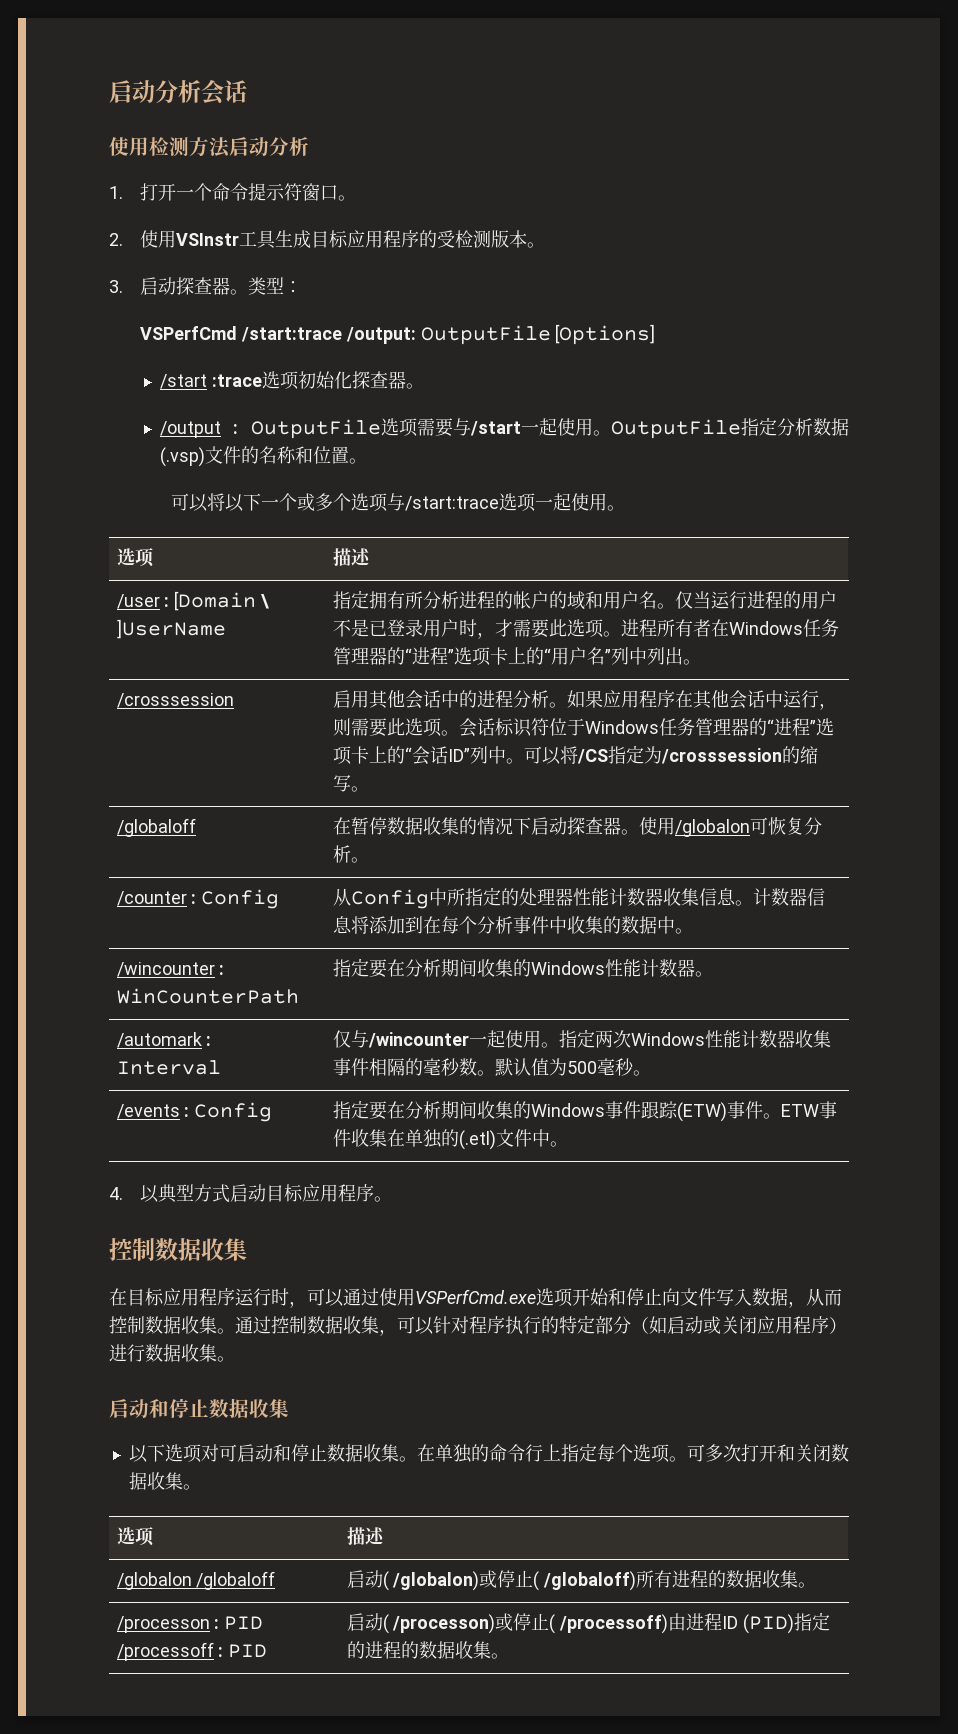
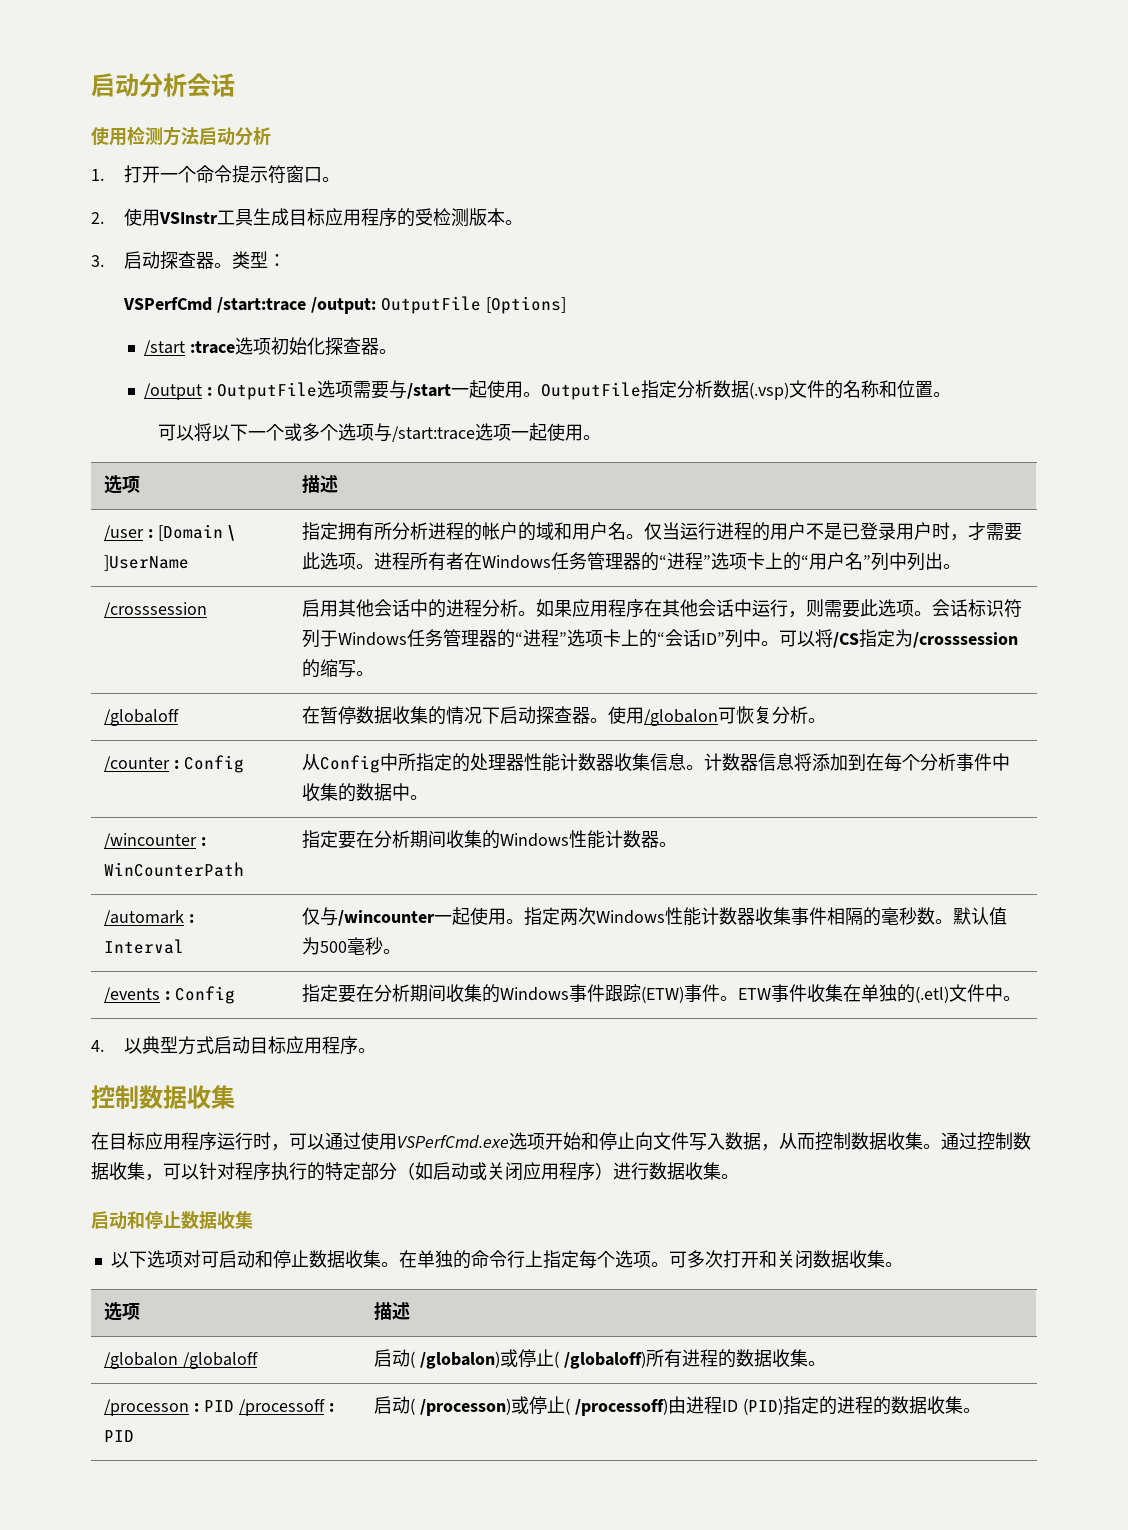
[548,718,567,736] 位 -> [302,629,321,648] 列

